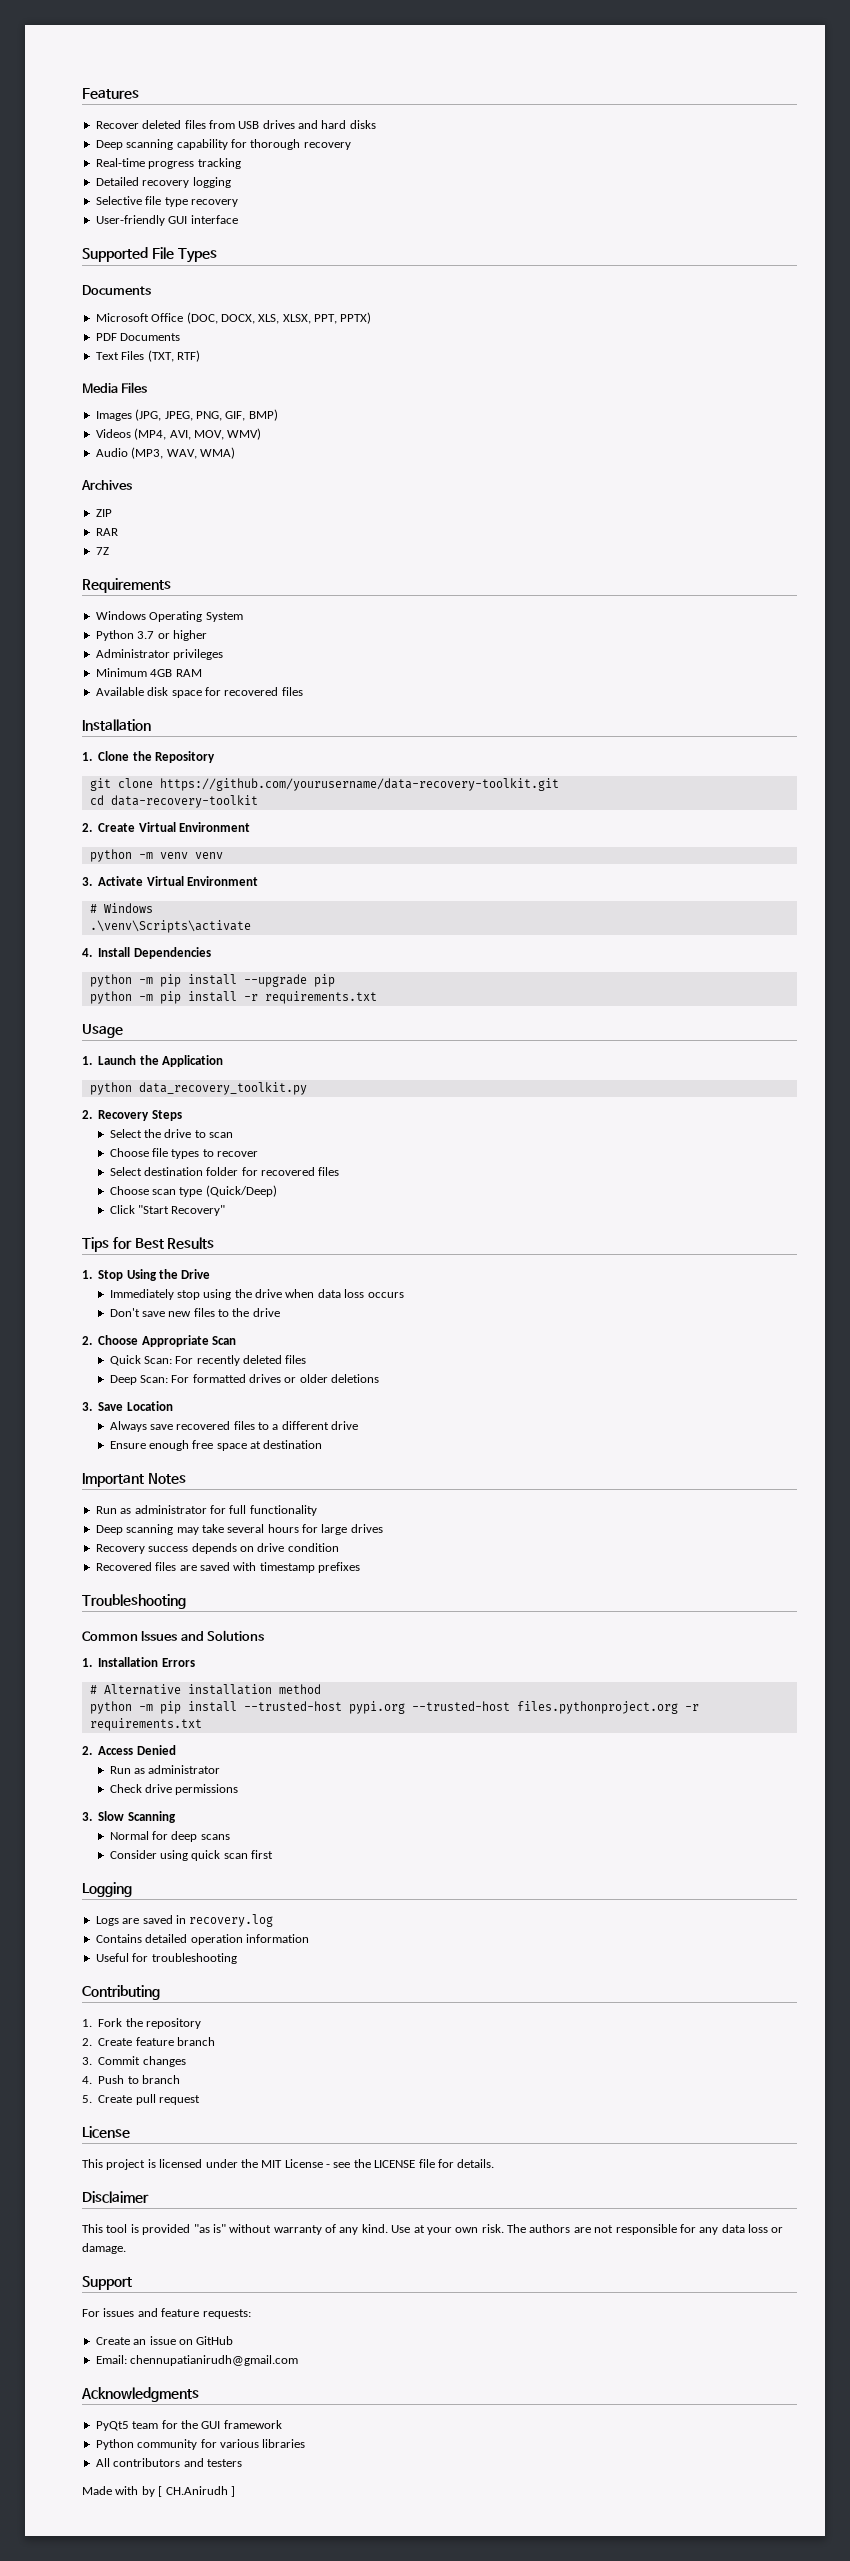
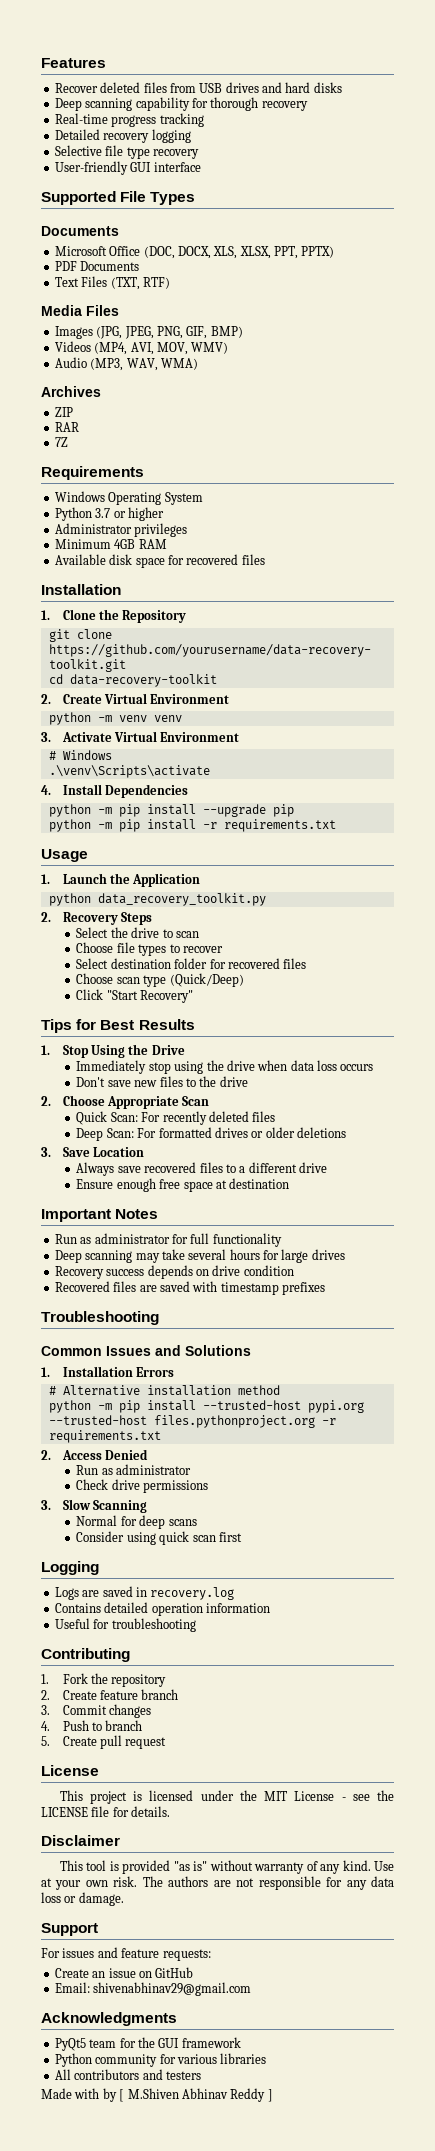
[130,2355,299,2366] chennupatianirudh@gmail.com -> [93,1982,252,1996] shivenabhinav29@gmail.com
[165,2486,228,2495] CH.Anirudh -> [127,2088,266,2102] M.Shiven Abhinav Reddy

